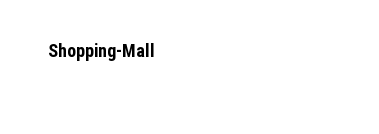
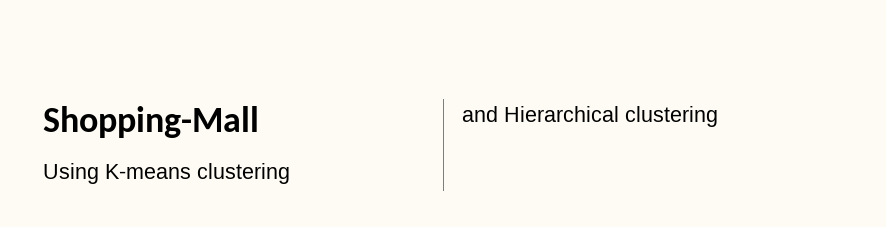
(155, 52) none -> [43,163,290,184] [462,106,718,127] // Using K-means clustering // and Hierarchical clustering

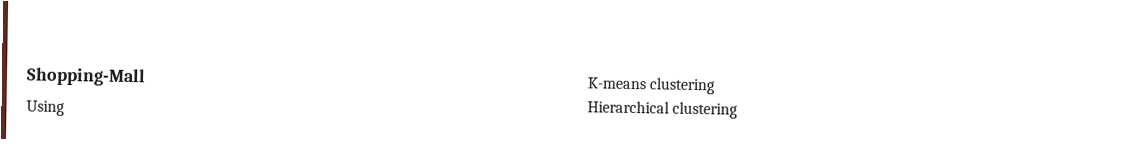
(99, 173) none -> (65, 108) //
[462,106,498,122] and -> (717, 86) none

